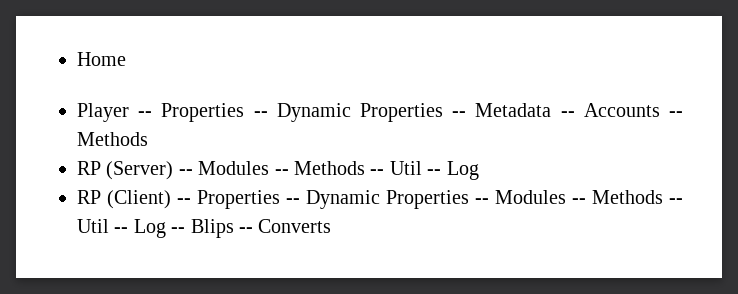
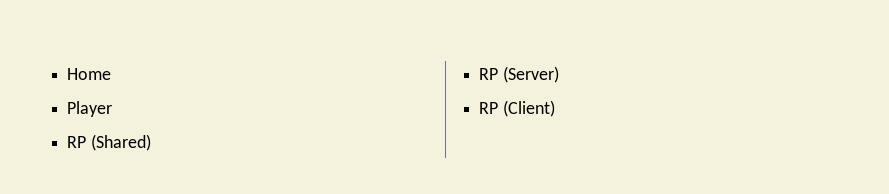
[138,103,683,122] [77,132,148,146] [77,161,479,180] [77,190,683,209] [77,219,332,238] -- Properties -- Dynamic Properties -- Metadata -- Accounts -- Methods // RP (Server) -- Modules -- Methods -- Util -- Log // RP (Client) -- Properties -- Dynamic Properties -- Modules -- Methods -- Util -- Log -- Blips -- Converts -> [67,134,151,151] [479,66,559,83] [479,100,555,117] // RP (Shared) // RP (Server) // RP (Client)

